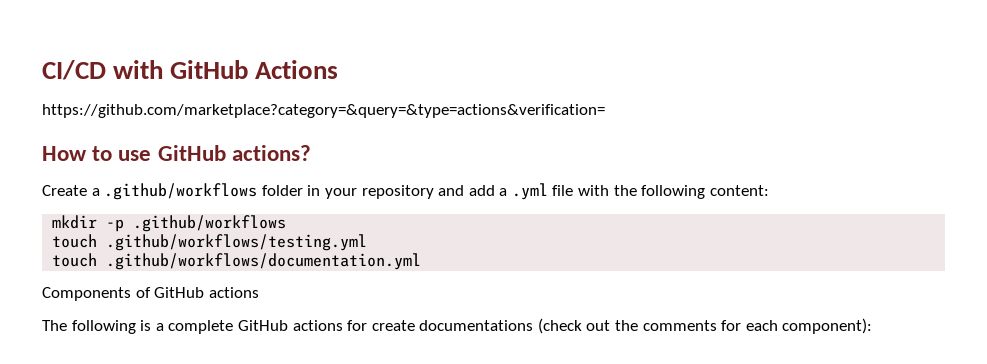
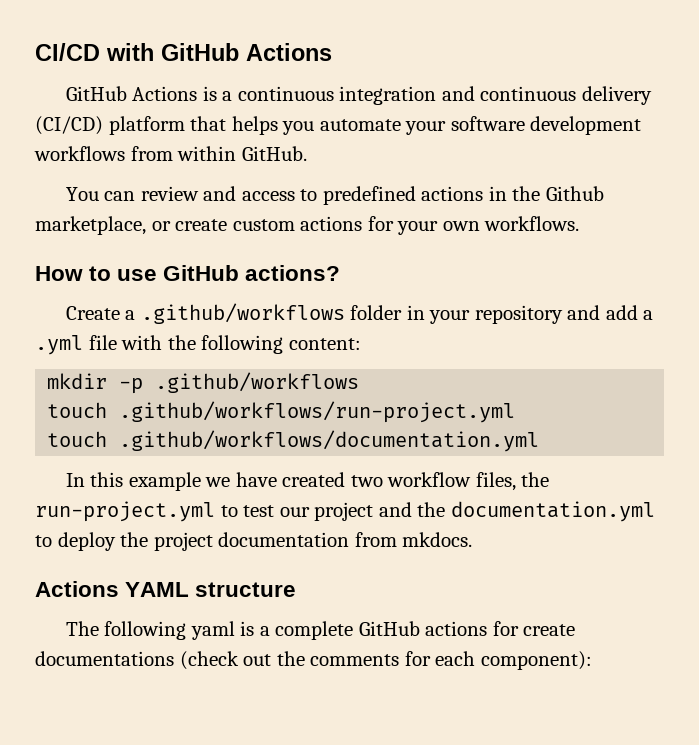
[42,104,605,118] https://github.com/marketplace?category=&query=&type=actions&verification= -> [65,86,652,105] [35,116,642,135] [34,146,307,161] [65,186,605,205] [35,216,580,235] GitHub Actions is a continuous integration and continuous delivery (CI/CD) platform that helps you automate your software development workflows from within GitHub. // You can review and access to predefined actions in the Github marketplace, or create custom actions for your own workflows.
[106,234,368,251] .github/workflows/testing.yml -> [119,401,516,423] .github/workflows/run-project.yml
[42,287,259,301] Components of GitHub actions -> [65,472,550,491] [35,501,655,522] [35,532,473,551] [35,581,297,597] In this example we have created two workflow files, the run-project.yml to test our project and the documentation.yml to deploy the project documentation from mkdocs. // Actions YAML structure
(136, 327) none -> [190,621,235,640] yaml

